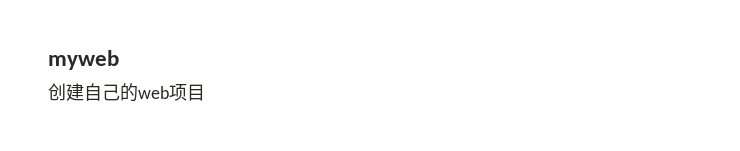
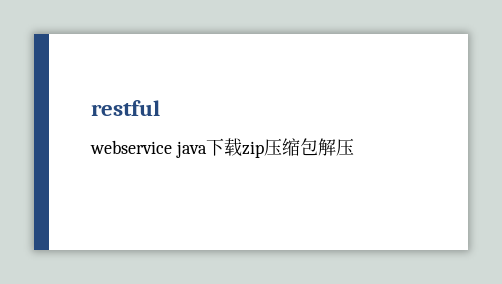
[48,50,119,70] [48,83,205,102] myweb // 创建自己的web项目 -> [91,100,160,116] [90,138,354,158] restful // webservice java下载zip压缩包解压

